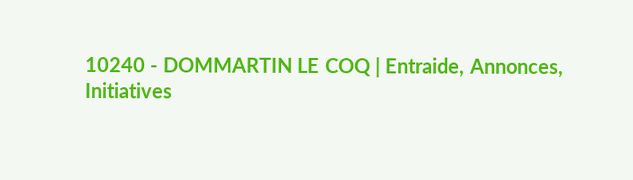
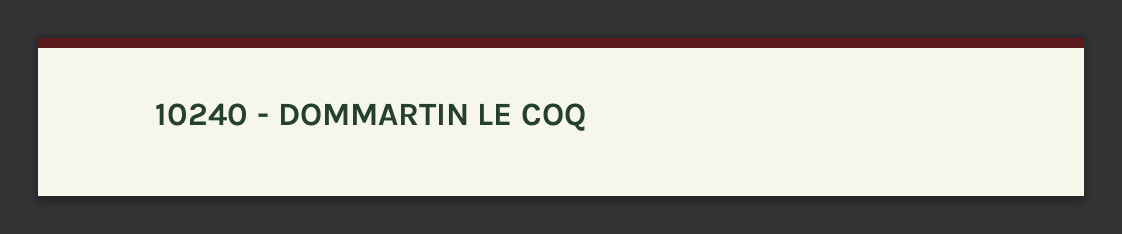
[375,57,564,79] [84,81,173,99] | Entraide, Annonces, Initiatives -> (587, 117) none

